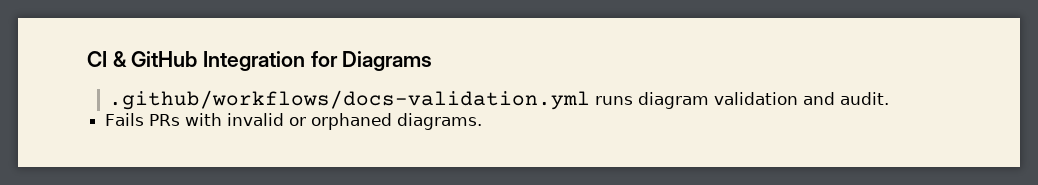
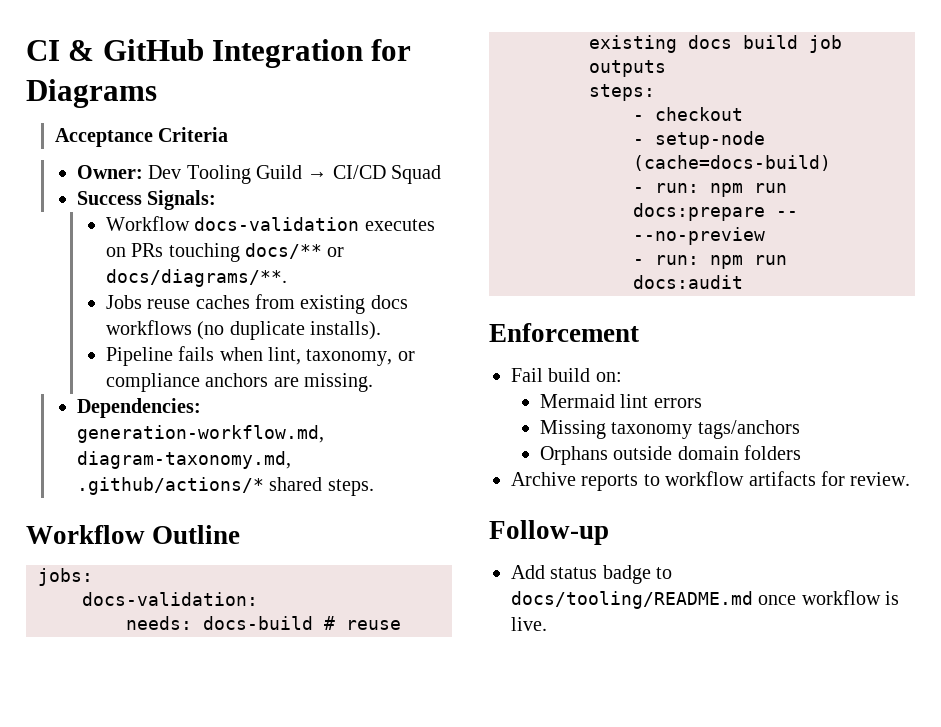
[109,90,890,110] [105,113,483,130] .github/workflows/docs-validation.yml runs diagram validation and audit. // Fails PRs with invalid or orphaned diagrams. -> [54,127,229,147] [76,165,442,184] [76,190,217,210] [105,216,435,231] [105,243,345,262] [105,269,287,287] [105,294,408,314] [105,320,381,340] [105,346,415,366] [105,373,373,392] [76,398,201,418] [76,425,324,443] [76,451,291,469] [76,477,374,496] [26,525,241,544] [38,568,93,586] [82,592,258,606] [126,616,401,630] [589,35,842,53] [589,60,666,77] [589,84,655,101] [633,107,743,121] [633,131,765,149] [633,155,831,171] [633,183,787,197] [633,203,798,221] [633,227,765,245] [633,255,787,269] [633,275,743,289] [489,323,639,342] [511,368,622,382] [539,394,702,408] [539,420,800,439] [539,445,802,465] [511,471,911,491] [489,520,609,545] [511,565,673,584] [511,590,900,609] [511,617,547,631] Acceptance Criteria // Owner: Dev Tooling Guild → CI/CD Squad // Success Signals: // Workflow docs-validation executes on PRs touching docs/** or docs/diagrams/**. // Jobs reuse caches from existing docs workflows (no duplicate installs). // Pipeline fails when lint, taxonomy, or compliance anchors are missing. // Dependencies: generation-workflow.md, diagram-taxonomy.md, .github/actions/* shared steps. // Workflow Outline // jobs: // docs-validation: // needs: docs-build # reuse existing docs build job outputs // steps: // - checkout // - setup-node (cache=docs-build) // - run: npm run docs:prepare -- --no-preview // - run: npm run docs:audit // Enforcement // Fail build on: // Mermaid lint errors // Missing taxonomy tags/anchors // Orphans outside domain folders // Archive reports to workflow artifacts for review. // Follow-up // Add status badge to docs/tooling/README.md once workflow is live.

